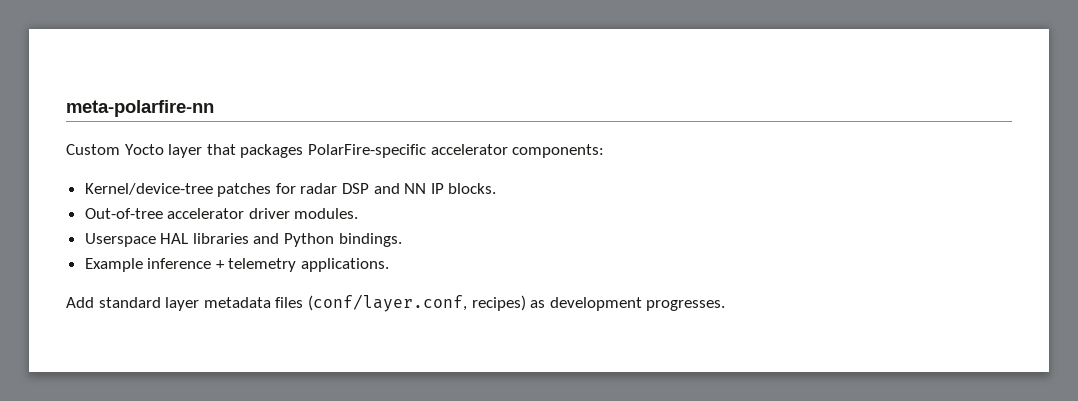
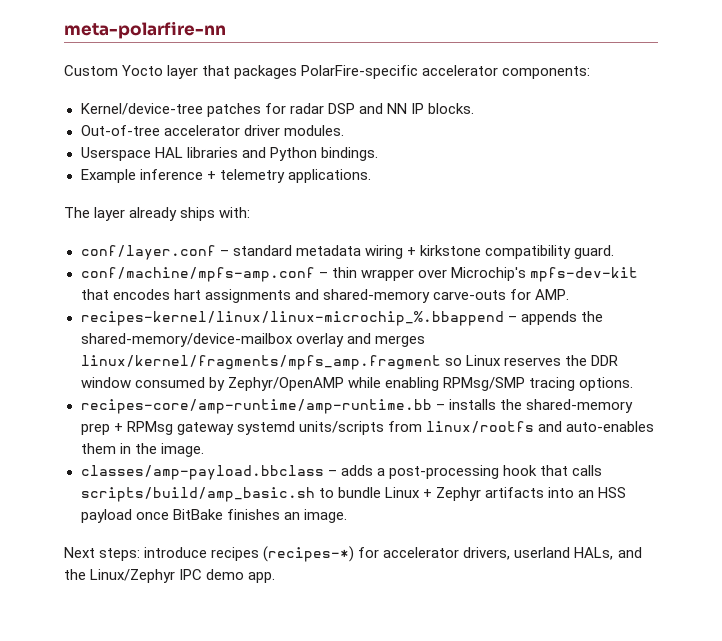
[66,294,726,312] Add standard layer metadata files (conf/layer.conf, recipes) as development progresses. -> [64,207,251,221] [80,245,614,260] [80,267,638,282] [80,289,569,303] [80,311,603,326] [80,333,425,347] [80,355,618,370] [80,377,633,391] [80,399,633,414] [80,421,654,435] [80,443,204,457] [80,465,602,480] [80,487,626,502] [80,509,347,523] [64,546,642,562] [64,569,276,583] The layer already ships with: // conf/layer.conf – standard metadata wiring + kirkstone compatibility guard. // conf/machine/mpfs-amp.conf – thin wrapper over Microchip's mpfs-dev-kit that encodes hart assignments and shared-memory carve-outs for AMP. // recipes-kernel/linux/linux-microchip_%.bbappend – appends the shared-memory/device-mailbox overlay and merges linux/kernel/fragments/mpfs_amp.fragment so Linux reserves the DDR window consumed by Zephyr/OpenAMP while enabling RPMsg/SMP tracing options. // recipes-core/amp-runtime/amp-runtime.bb – installs the shared-memory prep + RPMsg gateway systemd units/scripts from linux/rootfs and auto-enables them in the image. // classes/amp-payload.bbclass – adds a post-processing hook that calls scripts/build/amp_basic.sh to bundle Linux + Zephyr artifacts into an HSS payload once BitBake finishes an image. // Next steps: introduce recipes (recipes-*) for accelerator drivers, userland HALs, and the Linux/Zephyr IPC demo app.

